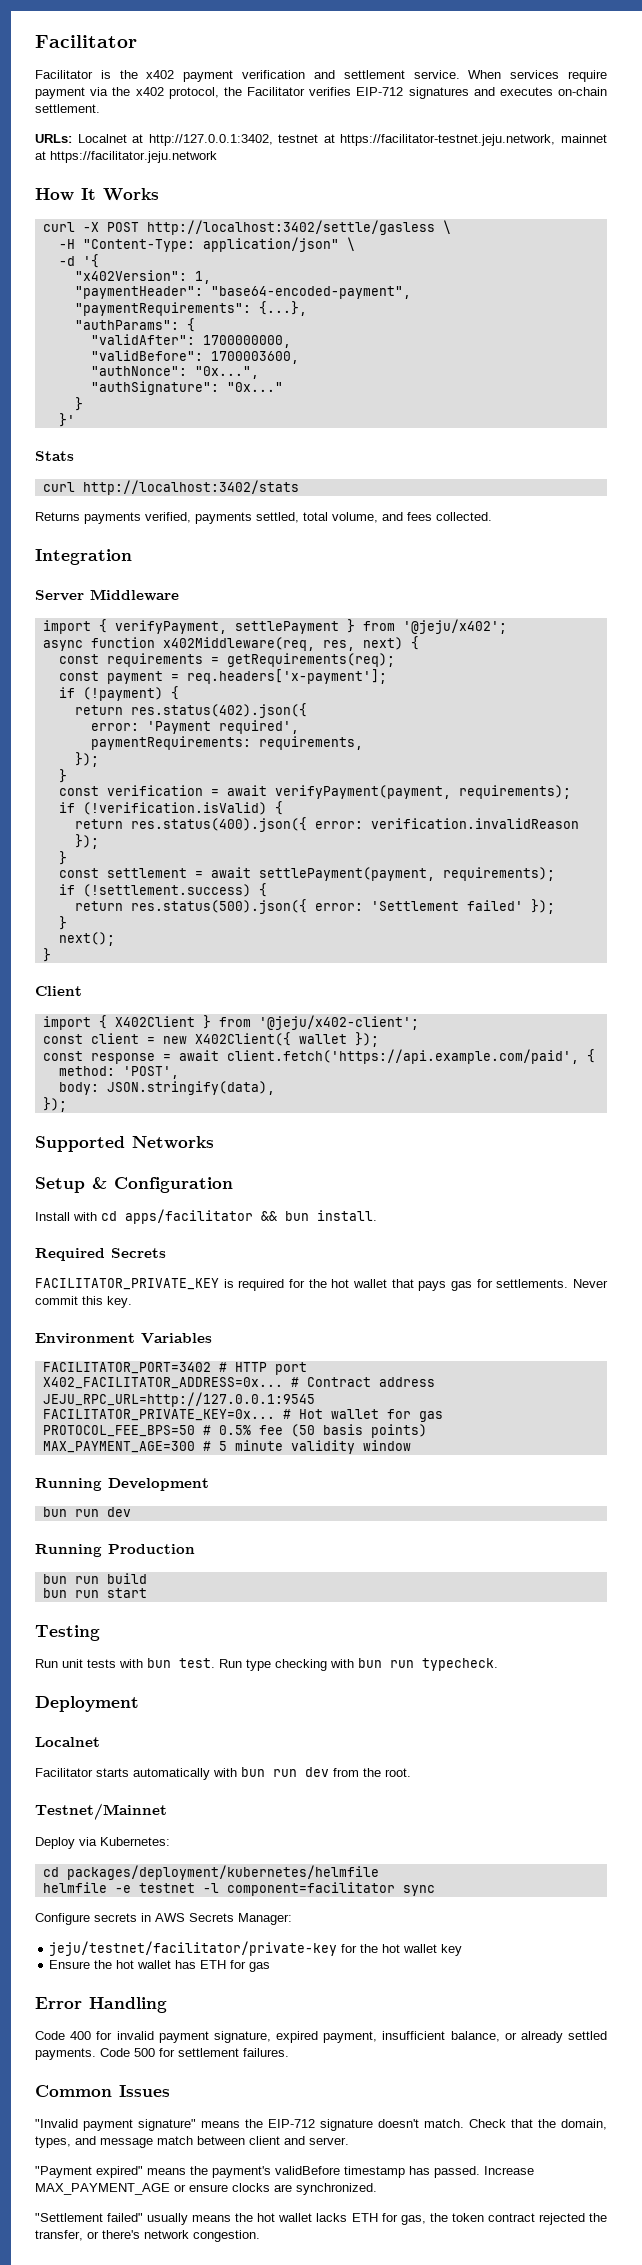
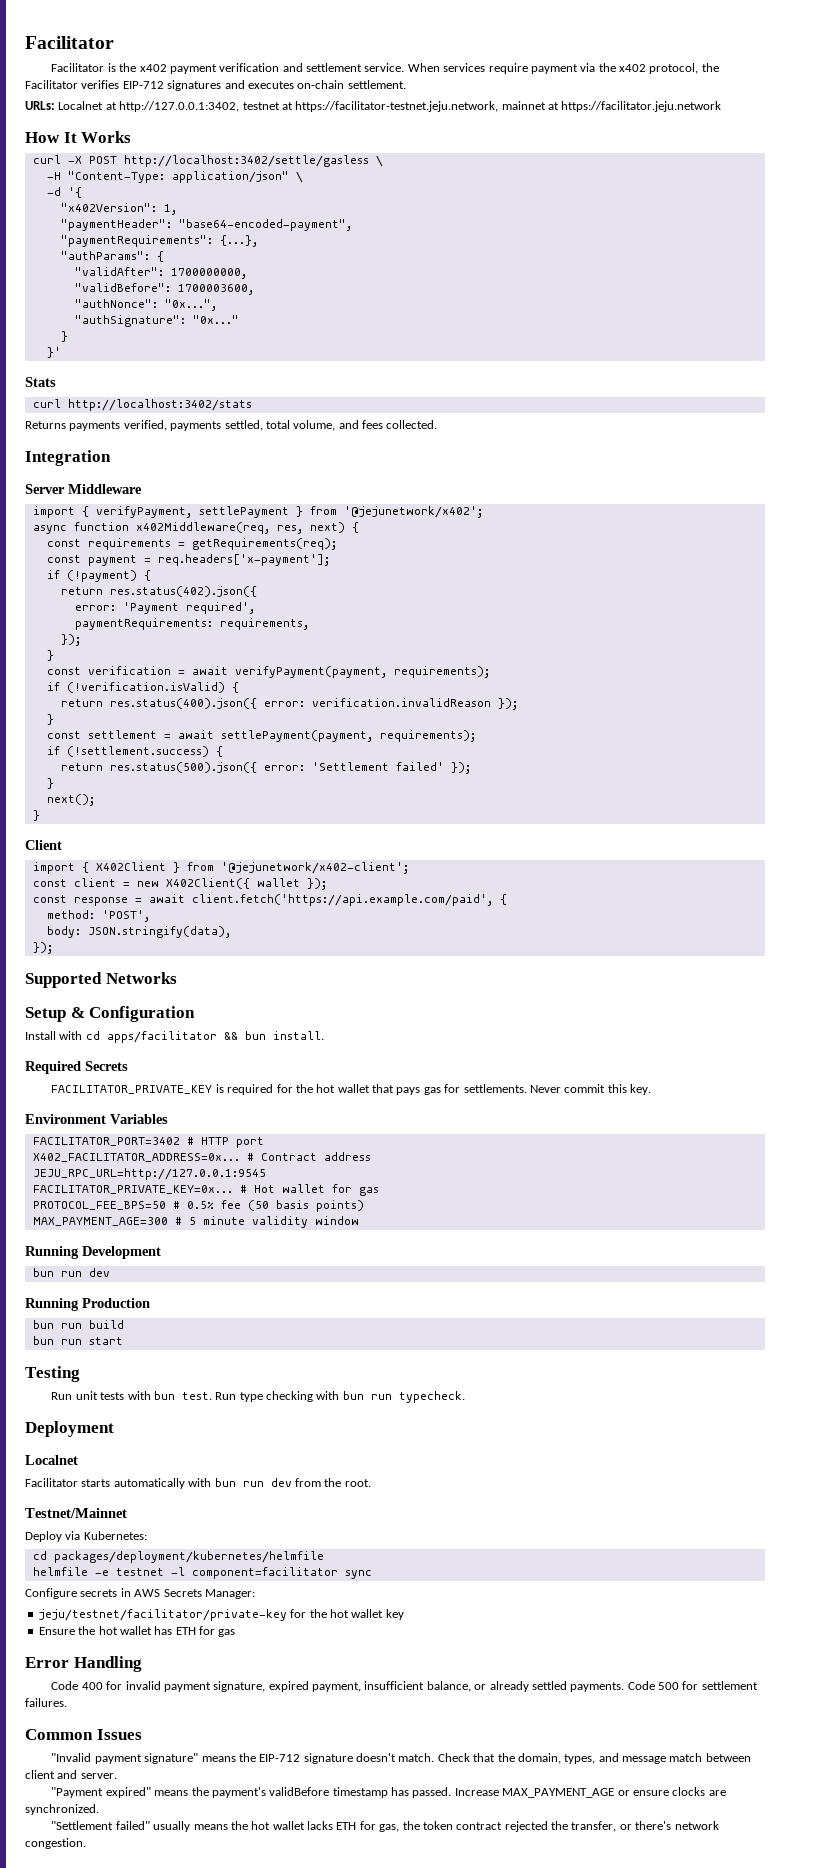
[402,619,507,634] '@jeju/x402'; -> [343,506,483,518] '@jejunetwork/x402';
[258,1015,419,1030] '@jeju/x402-client'; -> [220,862,409,874] '@jejunetwork/x402-client';

